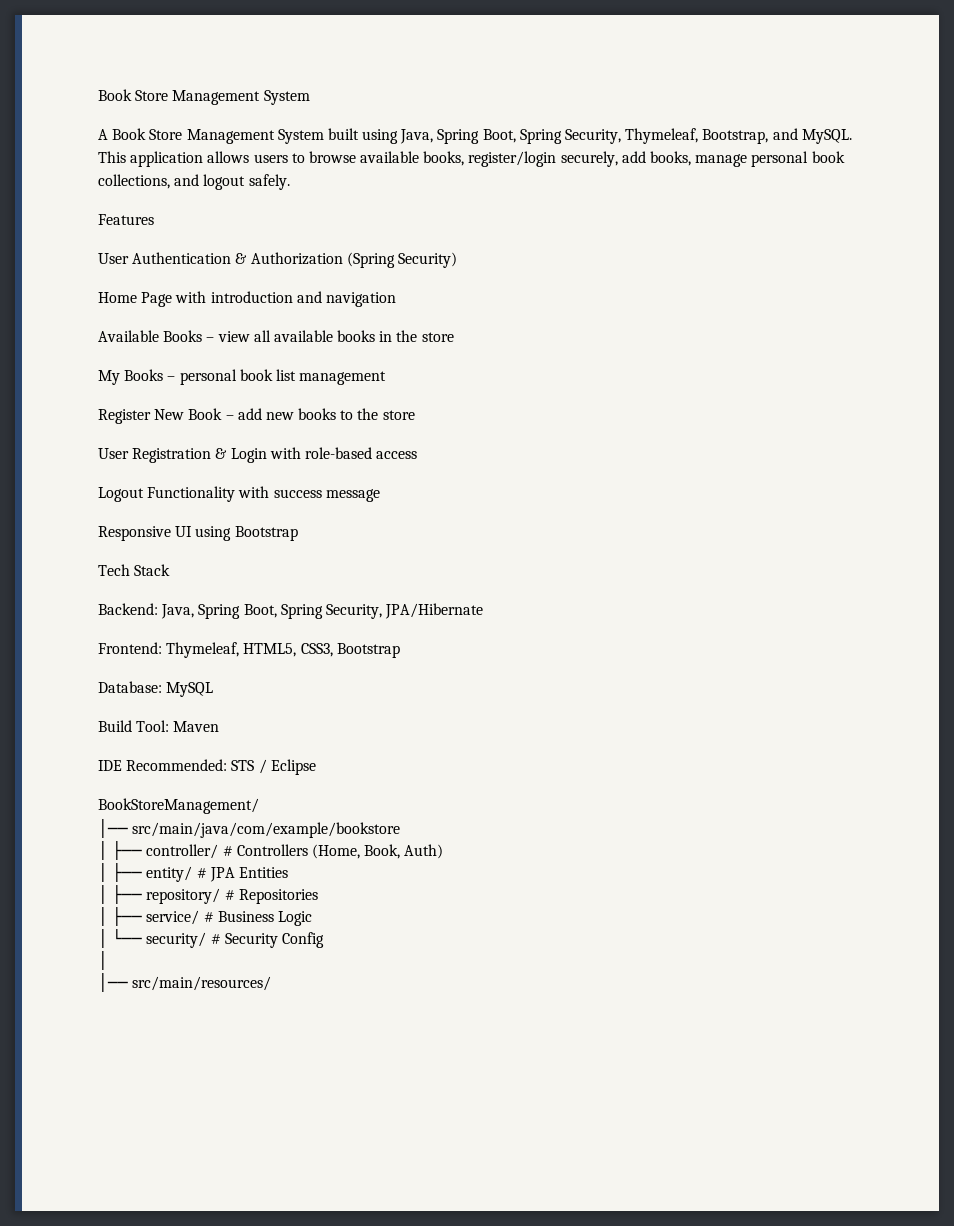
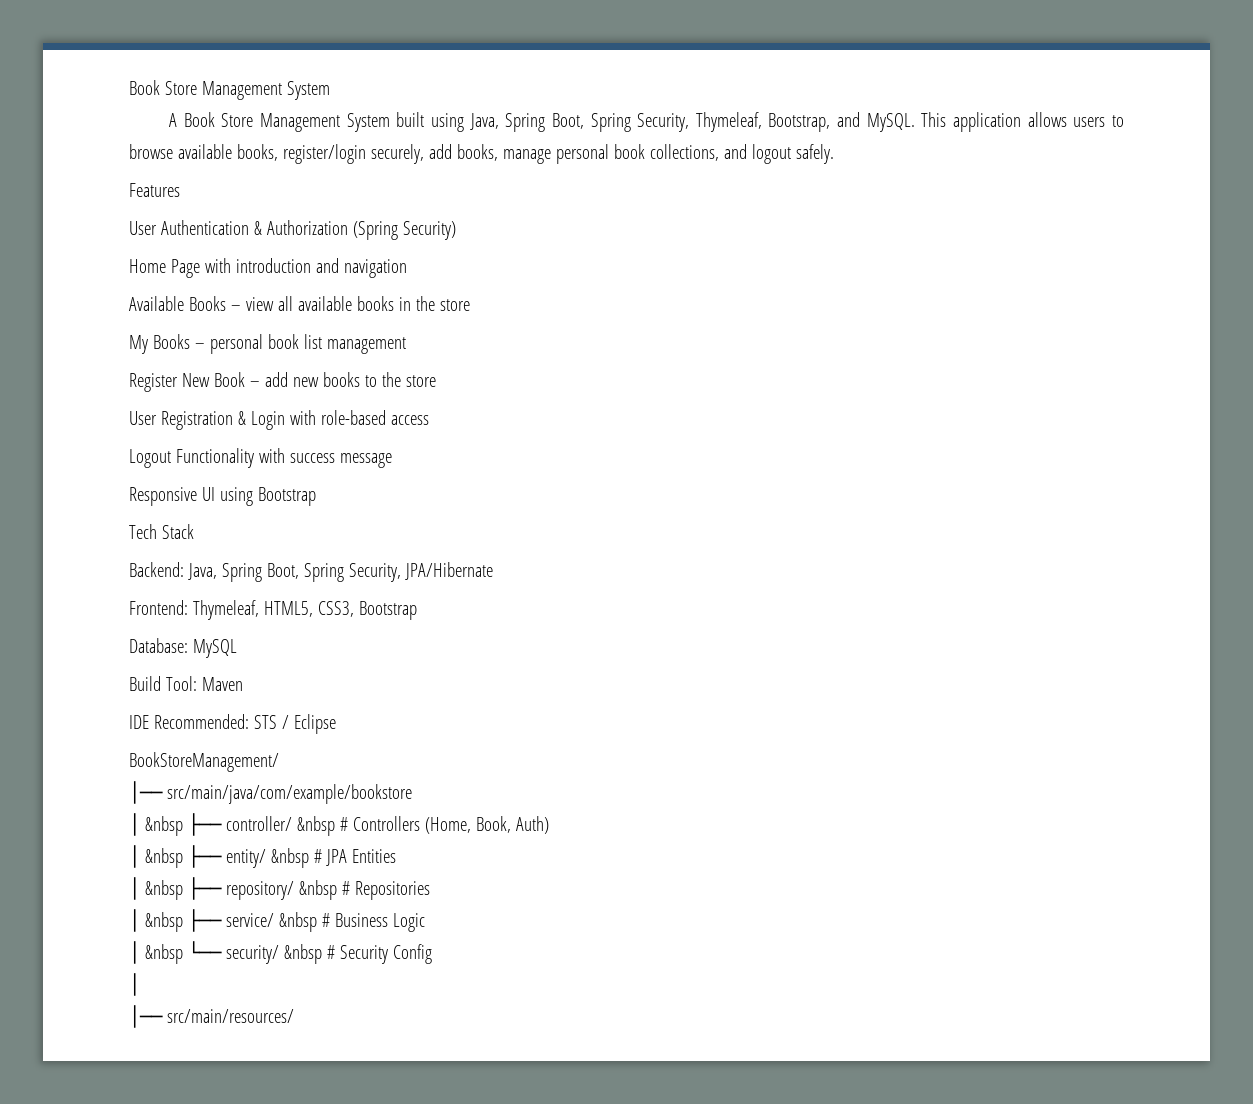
(108, 850) none -> [144,816,183,836] &nbsp
(219, 851) none -> [296,816,335,836] &nbsp
(108, 872) none -> [144,848,183,868] &nbsp
(193, 874) none -> [270,848,309,868] &nbsp
(108, 894) none -> [144,880,183,900] &nbsp
(221, 896) none -> [298,880,337,900] &nbsp
(108, 916) none -> [144,912,183,932] &nbsp
(200, 917) none -> [278,912,317,932] &nbsp
(108, 938) none -> [144,944,183,964] &nbsp
(207, 940) none -> [283,944,322,964] &nbsp

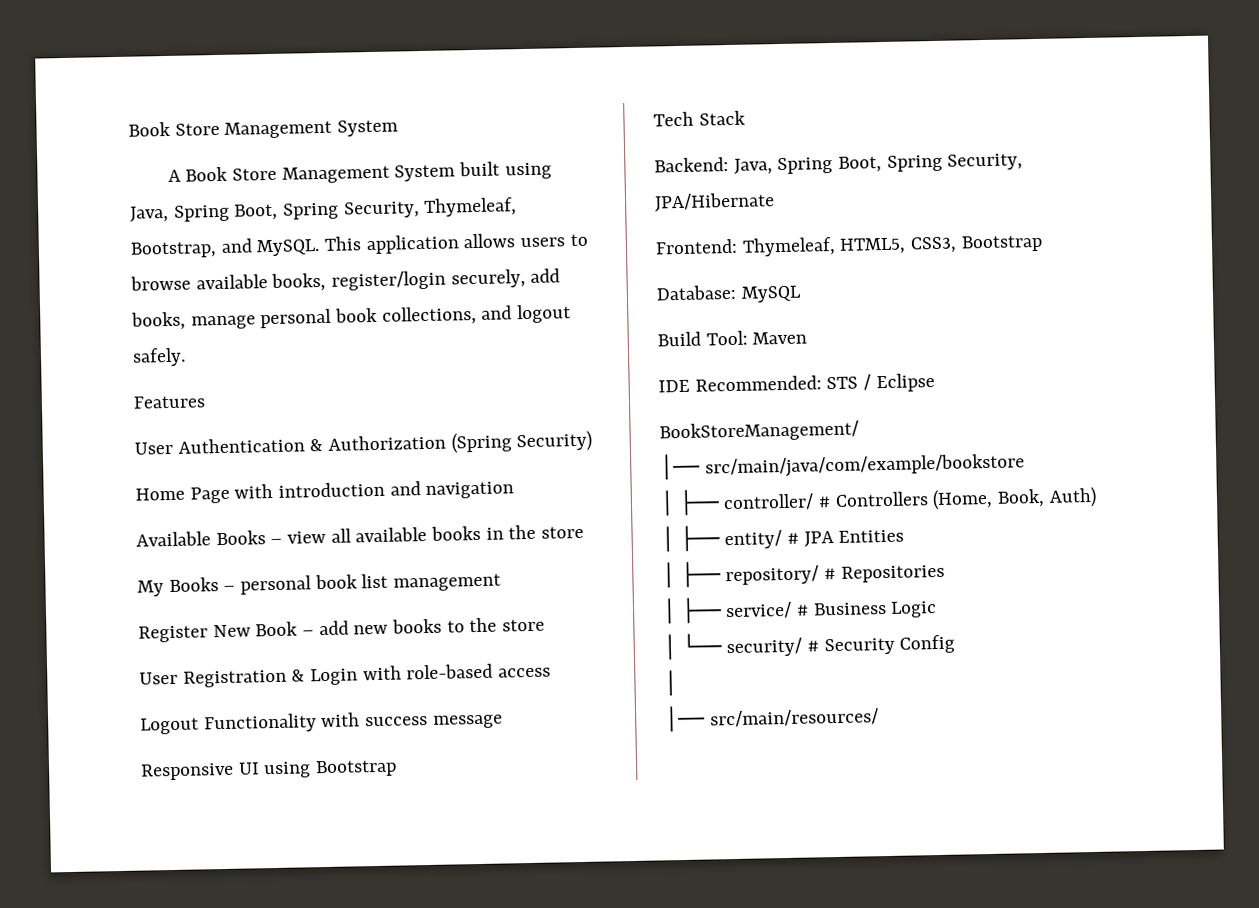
[144,816,183,836] &nbsp -> (675, 503) none
[296,816,335,836] &nbsp -> (815, 502) none
[144,848,183,868] &nbsp -> (675, 539) none
[270,848,309,868] &nbsp -> (783, 540) none
[144,880,183,900] &nbsp -> (676, 575) none
[298,880,337,900] &nbsp -> (820, 575) none
[144,912,183,932] &nbsp -> (677, 611) none
[278,912,317,932] &nbsp -> (793, 610) none
[144,944,183,964] &nbsp -> (678, 647) none
[283,944,322,964] &nbsp -> (803, 647) none

